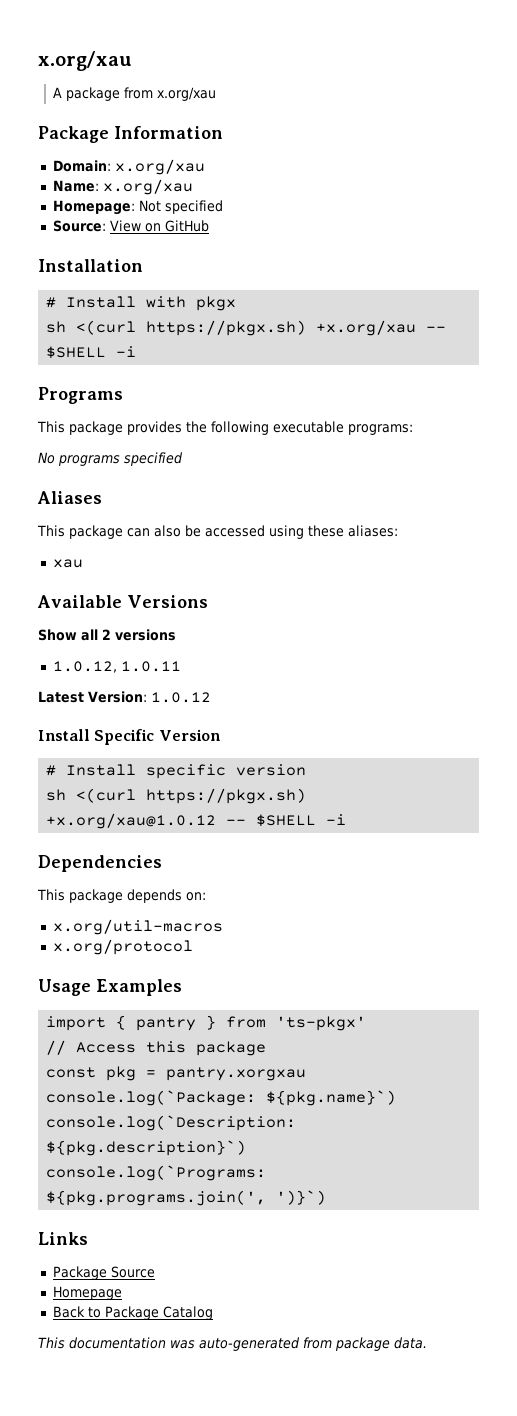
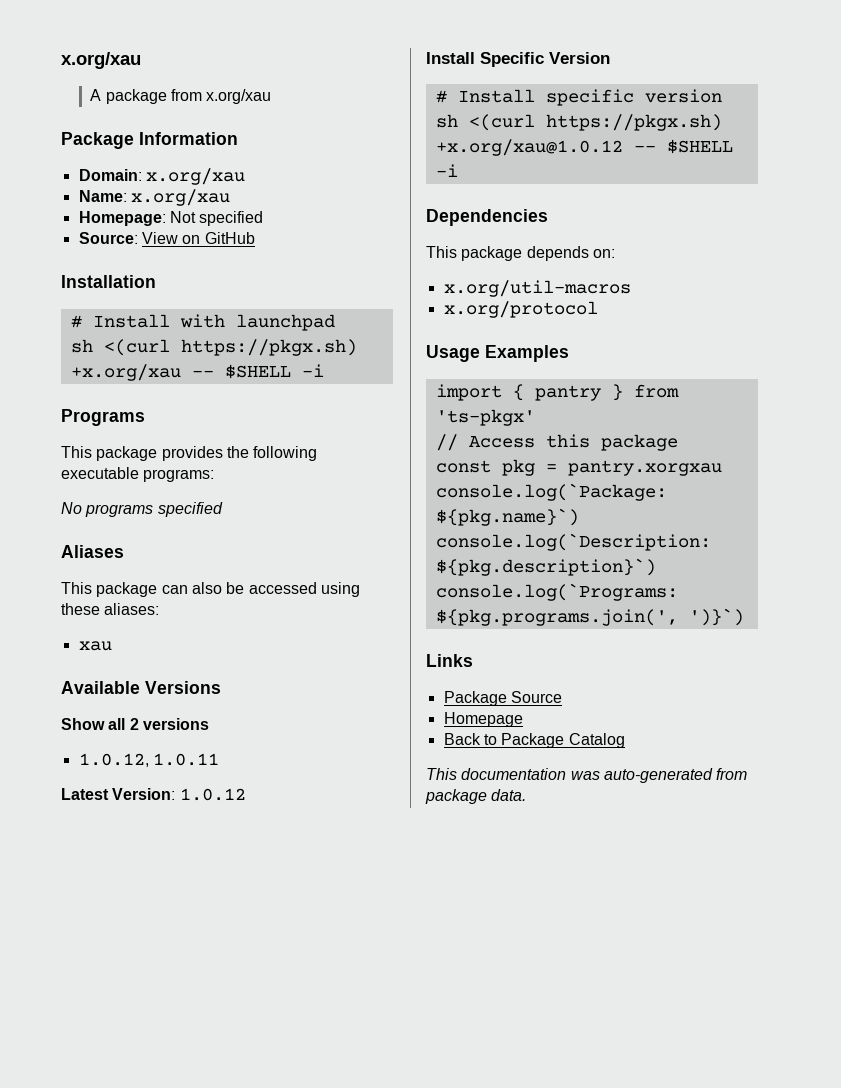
[196,296,237,311] pkgx -> [235,314,335,331] launchpad

